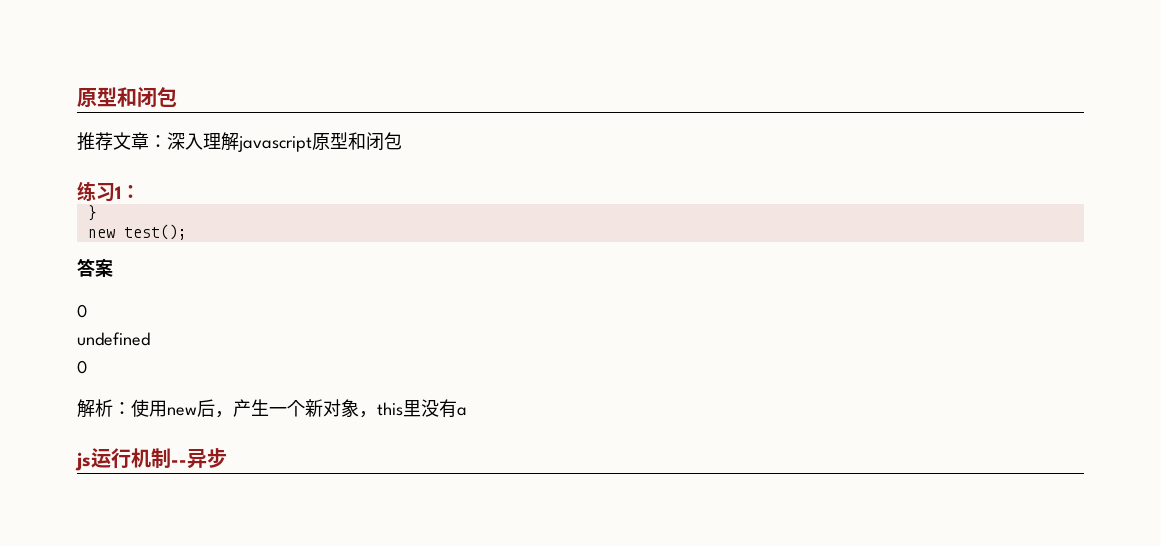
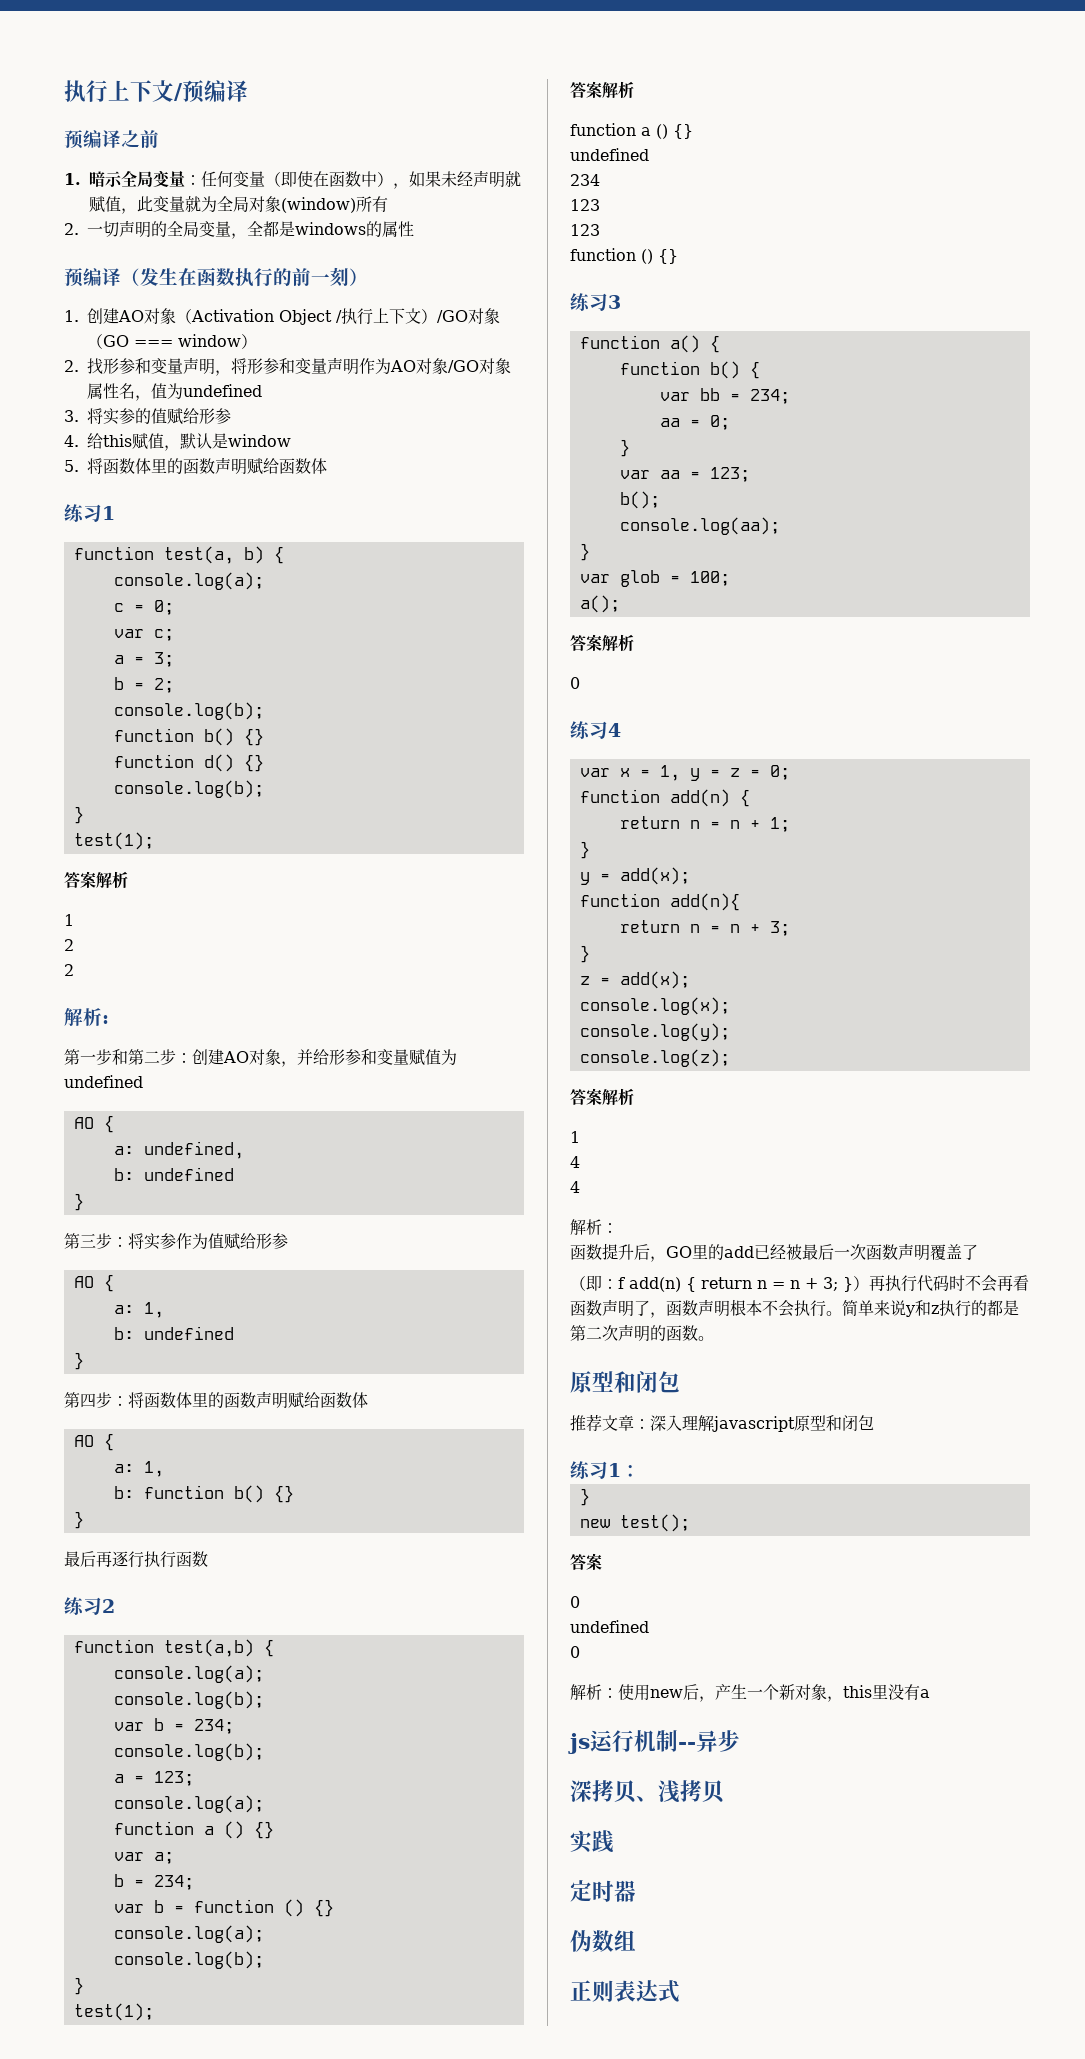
(77, 97) none -> [64,80,248,103] [64,130,159,149] [64,170,521,189] [89,196,388,214] [64,220,414,239] [64,267,368,287] [64,308,500,325] [87,334,257,349] [64,357,511,376] [87,383,262,401] [64,408,231,425] [64,433,291,451] [64,457,327,475] [64,504,115,522] [73,546,284,564] [113,572,264,590] [113,600,174,615] [113,629,174,641] [113,652,174,667] [113,677,174,693] [113,702,264,720] [113,728,264,746] [113,754,264,772] [113,780,264,798] [73,806,84,824] [73,832,154,850] [64,871,128,888] [64,914,74,926] [64,939,74,951] [64,964,74,976] [64,1008,109,1026] [64,1049,457,1067] [64,1075,143,1088] [73,1115,114,1133] [113,1141,244,1159] [113,1167,234,1181] [73,1193,84,1211] [64,1233,288,1250] [73,1274,114,1292] [113,1302,164,1318] [113,1326,234,1340] [73,1352,84,1370] [64,1391,368,1409] [73,1433,114,1451] [113,1461,164,1477] [113,1485,294,1503] [73,1511,84,1529] [64,1551,208,1568] [64,1597,115,1615] [73,1639,274,1657] [113,1665,264,1683] [113,1691,264,1709] [113,1718,234,1734] [113,1743,264,1761] [113,1771,194,1786] [113,1795,264,1813] [113,1821,274,1839] [113,1852,174,1864] [113,1874,194,1890] [113,1899,334,1917] [113,1925,264,1943] [113,1951,264,1969] [73,1977,84,1995] [73,2003,154,2021] [570,81,634,98] [570,123,693,139] [570,148,649,161] [570,174,600,186] [570,199,600,211] [570,224,600,236] [570,248,678,264] [570,293,621,311] [579,335,720,353] [619,361,760,379] [659,388,790,404] [659,415,730,430] [619,439,630,457] [619,467,750,482] [619,491,660,509] [619,517,780,535] [579,543,590,561] [579,570,730,587] [579,595,620,613] [570,634,634,651] [570,677,580,689] [570,721,621,739] [579,765,790,781] [579,789,750,807] [619,816,790,832] [579,841,590,859] [579,867,690,885] [579,893,740,911] [619,920,790,936] [579,945,590,963] [579,971,690,989] [579,997,730,1015] [579,1023,730,1041] [579,1049,730,1067] [570,1088,634,1105] [570,1131,580,1143] [570,1156,580,1168] [570,1181,580,1193] [570,1219,618,1235] [570,1243,978,1262] [570,1275,1029,1292] [570,1299,1019,1318] [570,1324,714,1342] 执行上下文/预编译 // 预编译之前 // 1.暗示全局变量：任何变量（即使在函数中），如果未经声明就赋值，此变量就为全局对象(window)所有 // 2.一切声明的全局变量，全都是windows的属性 // 预编译（发生在函数执行的前一刻） // 1.创建AO对象（Activation Object /执行上下文）/GO对象（GO === window） // 2.找形参和变量声明，将形参和变量声明作为AO对象/GO对象属性名，值为undefined // 3.将实参的值赋给形参 // 4.给this赋值，默认是window // 5.将函数体里的函数声明赋给函数体 // 练习1 // function test(a, b) { // console.log(a); // c = 0; // var c; // a = 3; // b = 2; // console.log(b); // function b() {} // function d() {} // console.log(b); // } // test(1); // 答案解析 // 1 // 2 // 2 // 解析: // 第一步和第二步：创建AO对象，并给形参和变量赋值为undefined // AO { // a: undefined, // b: undefined // } // 第三步：将实参作为值赋给形参 // AO { // a: 1, // b: undefined // } // 第四步：将函数体里的函数声明赋给函数体 // AO { // a: 1, // b: function b() {} // } // 最后再逐行执行函数 // 练习2 // function test(a,b) { // console.log(a); // console.log(b); // var b = 234; // console.log(b); // a = 123; // console.log(a); // function a () {} // var a; // b = 234; // var b = function () {} // console.log(a); // console.log(b); // } // test(1); // 答案解析 // function a () {} // undefined // 234 // 123 // 123 // function () {} // 练习3 // function a() { // function b() { // var bb = 234; // aa = 0; // } // var aa = 123; // b(); // console.log(aa); // } // var glob = 100; // a(); // 答案解析 // 0 // 练习4 // var x = 1, y = z = 0; // function add(n) { // return n = n + 1; // } // y = add(x); // function add(n){ // return n = n + 3; // } // z = add(x); // console.log(x); // console.log(y); // console.log(z); // 答案解析 // 1 // 4 // 4 // 解析： // 函数提升后，GO里的add已经被最后一次函数声明覆盖了 // （即：f add(n) { return n = n + 3; }）再执行代码时不会再看函数声明了，函数声明根本不会执行。简单来说y和z执行的都是第二次声明的函数。 //
(227, 458) none -> [570,1780,725,1803] [570,1830,614,1853] [570,1880,636,1902] [570,1930,636,1952] [570,1980,680,2003] // 深拷贝、浅拷贝 // 实践 // 定时器 // 伪数组 // 正则表达式

